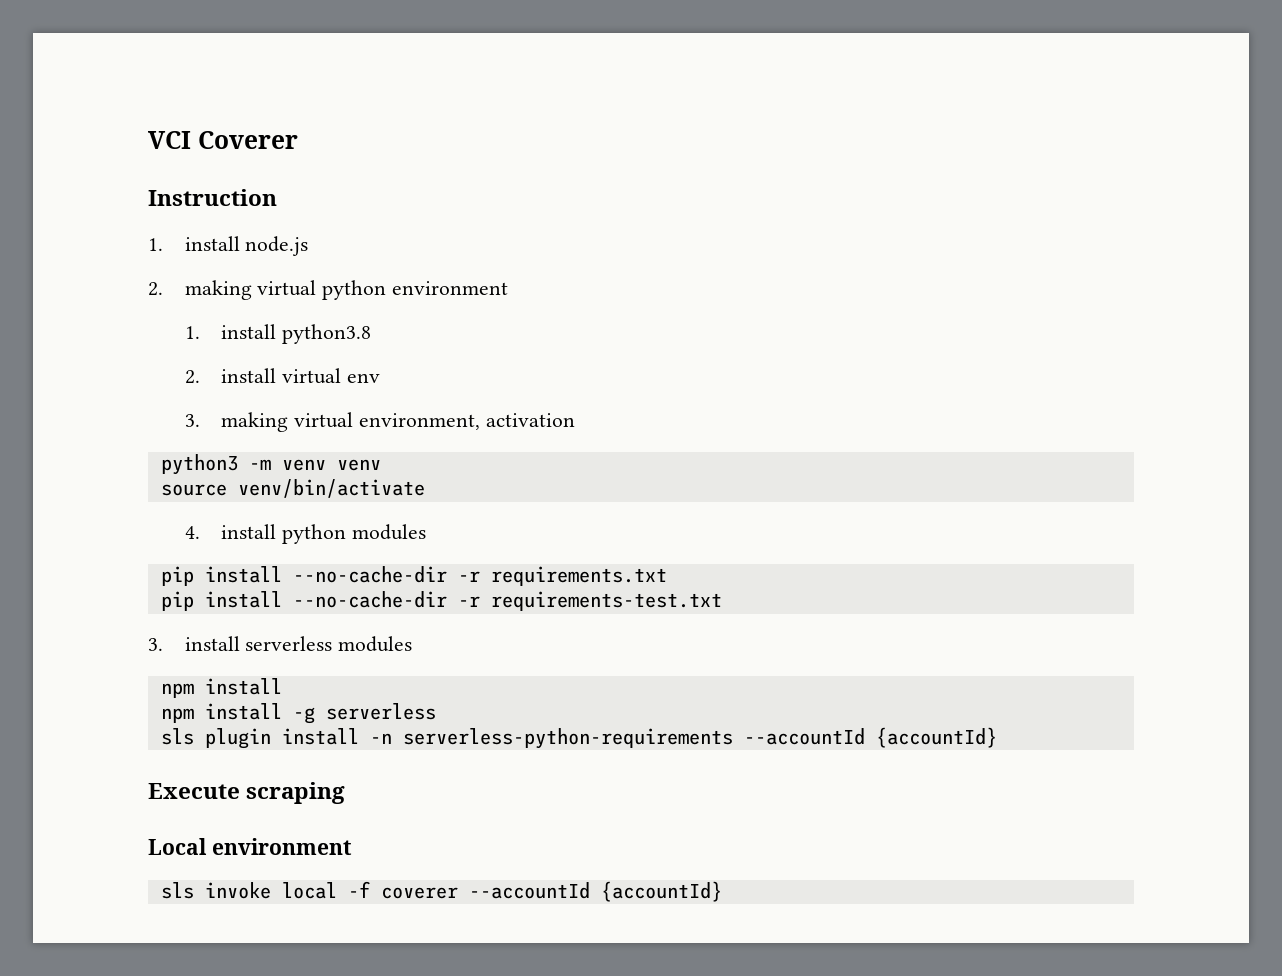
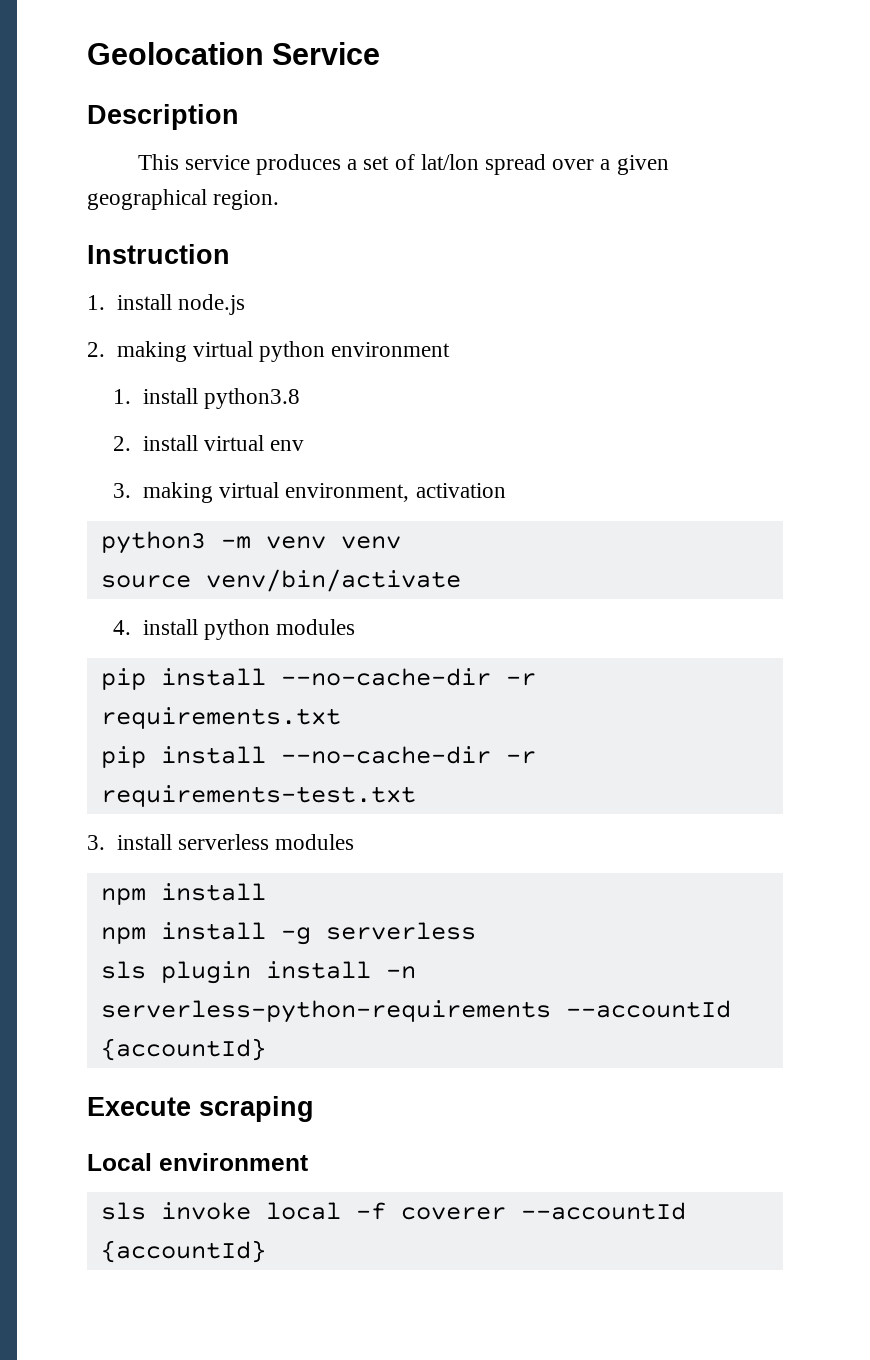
[148,131,298,149] VCI Coverer -> [87,42,381,65] [87,104,239,130] [137,154,669,175] [87,189,280,210] Geolocation Service // Description // This service produces a set of lat/lon spread over a given geographical region.

